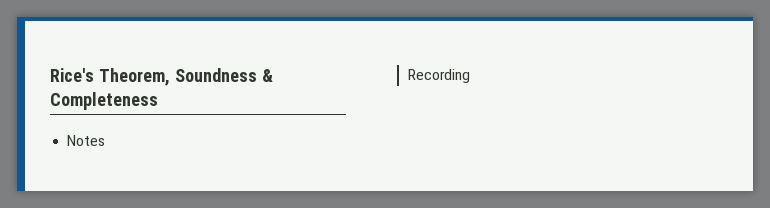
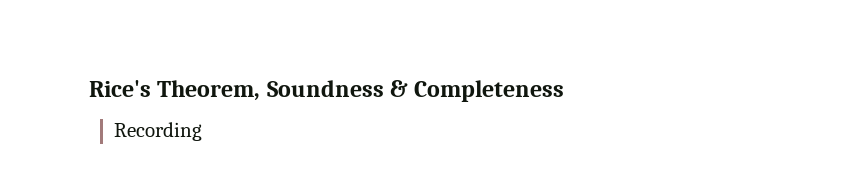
[67,135,106,146] // Notes -> (565, 91) none

